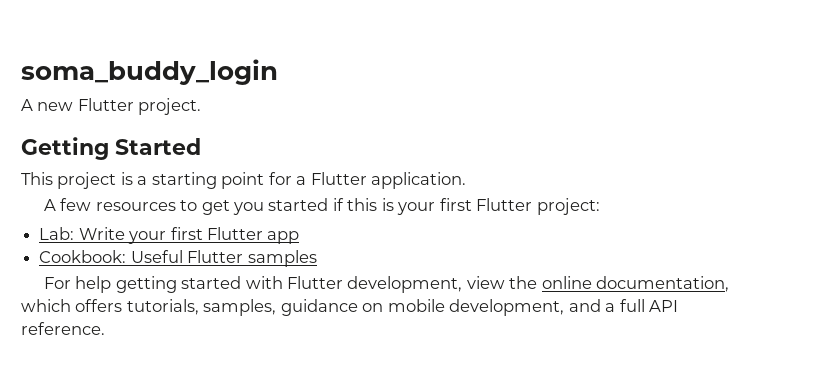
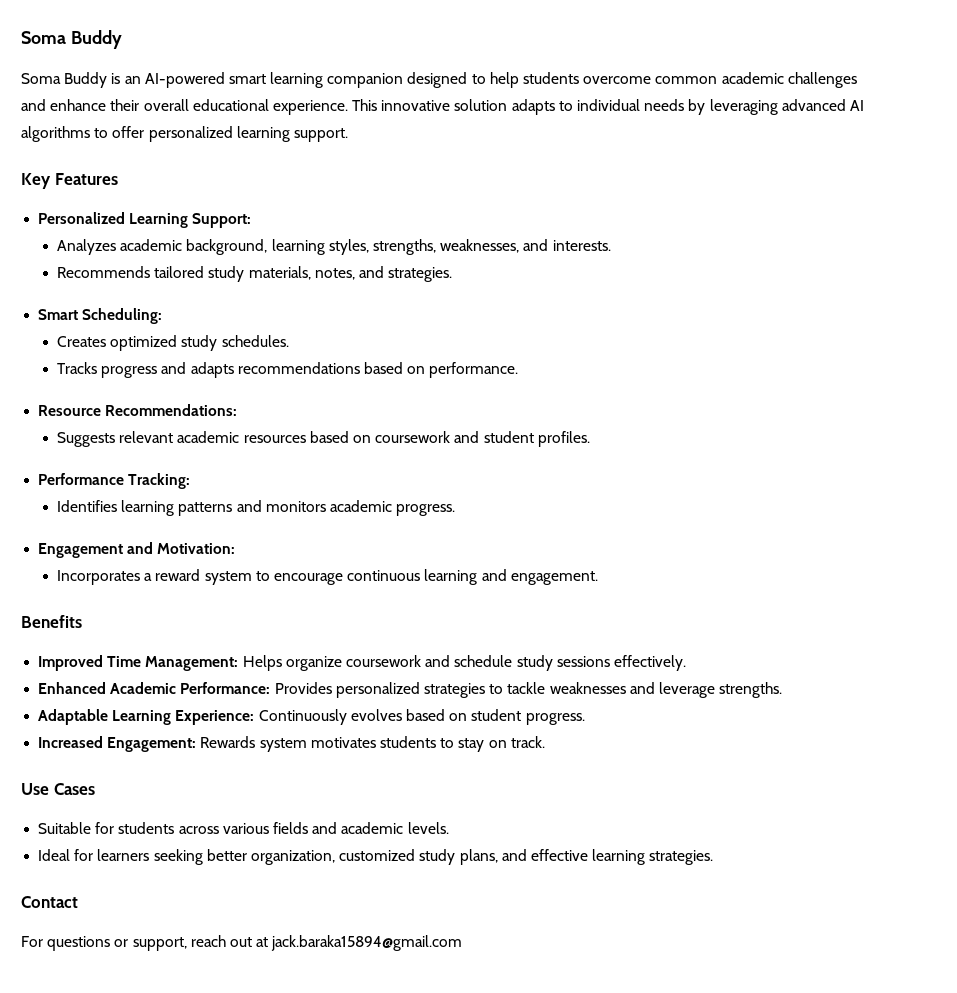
[21,59,278,85] [21,98,202,115] [21,137,201,160] [21,172,467,189] [43,198,600,215] [39,227,300,244] [39,250,317,267] [43,276,730,293] [21,299,679,316] [21,322,105,335] soma_buddy_login // A new Flutter project. // Getting Started // This project is a starting point for a Flutter application. // A few resources to get you started if this is your first Flutter project: // Lab: Write your first Flutter app // Cookbook: Useful Flutter samples // For help getting started with Flutter development, view the online documentation, which offers tutorials, samples, guidance on mobile development, and a full API reference. -> [21,30,122,49] [21,72,857,88] [21,99,864,115] [21,126,348,142] [21,173,118,189] [38,212,252,228] [57,239,611,255] [57,266,453,282] [38,308,163,324] [57,335,289,351] [57,362,519,378] [38,404,238,416] [57,431,590,447] [38,473,191,489] [57,500,456,516] [38,542,236,558] [57,569,598,585] [21,615,82,628] [38,655,686,671] [38,682,783,698] [38,709,585,725] [38,736,545,752] [21,783,95,795] [38,822,449,834] [38,849,714,865] [21,896,78,908] [21,935,463,951] Soma Buddy // Soma Buddy is an AI-powered smart learning companion designed to help students overcome common academic challenges and enhance their overall educational experience. This innovative solution adapts to individual needs by leveraging advanced AI algorithms to offer personalized learning support. // Key Features // Personalized Learning Support: // Analyzes academic background, learning styles, strengths, weaknesses, and interests. // Recommends tailored study materials, notes, and strategies. // Smart Scheduling: // Creates optimized study schedules. // Tracks progress and adapts recommendations based on performance. // Resource Recommendations: // Suggests relevant academic resources based on coursework and student profiles. // Performance Tracking: // Identifies learning patterns and monitors academic progress. // Engagement and Motivation: // Incorporates a reward system to encourage continuous learning and engagement. // Benefits // Improved Time Management: Helps organize coursework and schedule study sessions effectively. // Enhanced Academic Performance: Provides personalized strategies to tackle weaknesses and leverage strengths. // Adaptable Learning Experience: Continuously evolves based on student progress. // Increased Engagement: Rewards system motivates students to stay on track. // Use Cases // Suitable for students across various fields and academic levels. // Ideal for learners seeking better organization, customized study plans, and effective learning strategies. // Contact // For questions or support, reach out at jack.baraka15894@gmail.com

